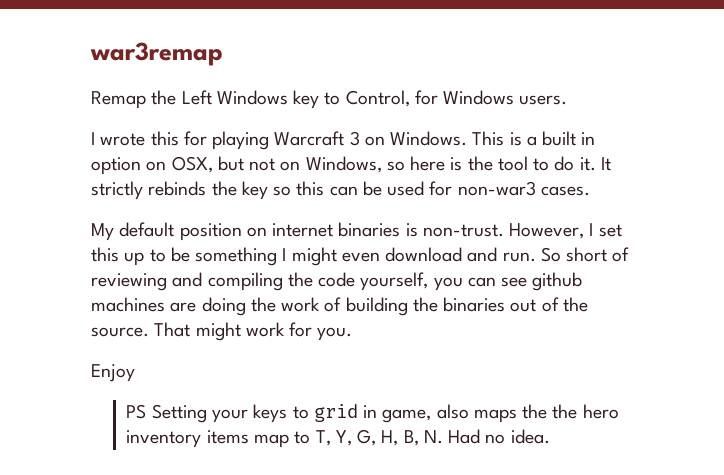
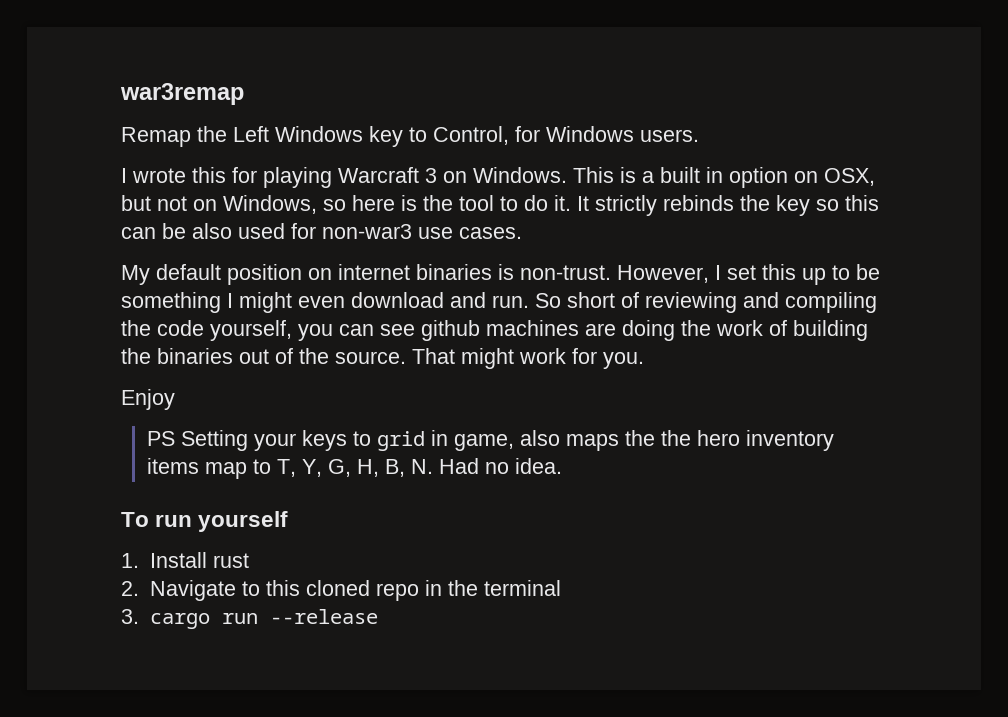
(382, 188) none -> [192,223,232,239] also
(536, 188) none -> [418,227,453,239] use
(550, 436) none -> [121,511,289,532] [121,552,249,568] [121,580,561,601] [121,609,378,629] // To run yourself // 1. Install rust // 2. Navigate to this cloned repo in the terminal // 3. cargo run --release

